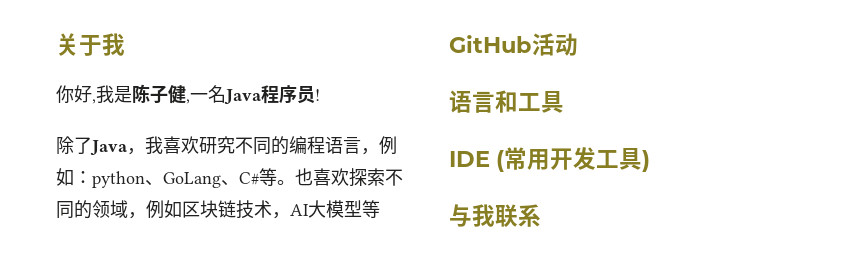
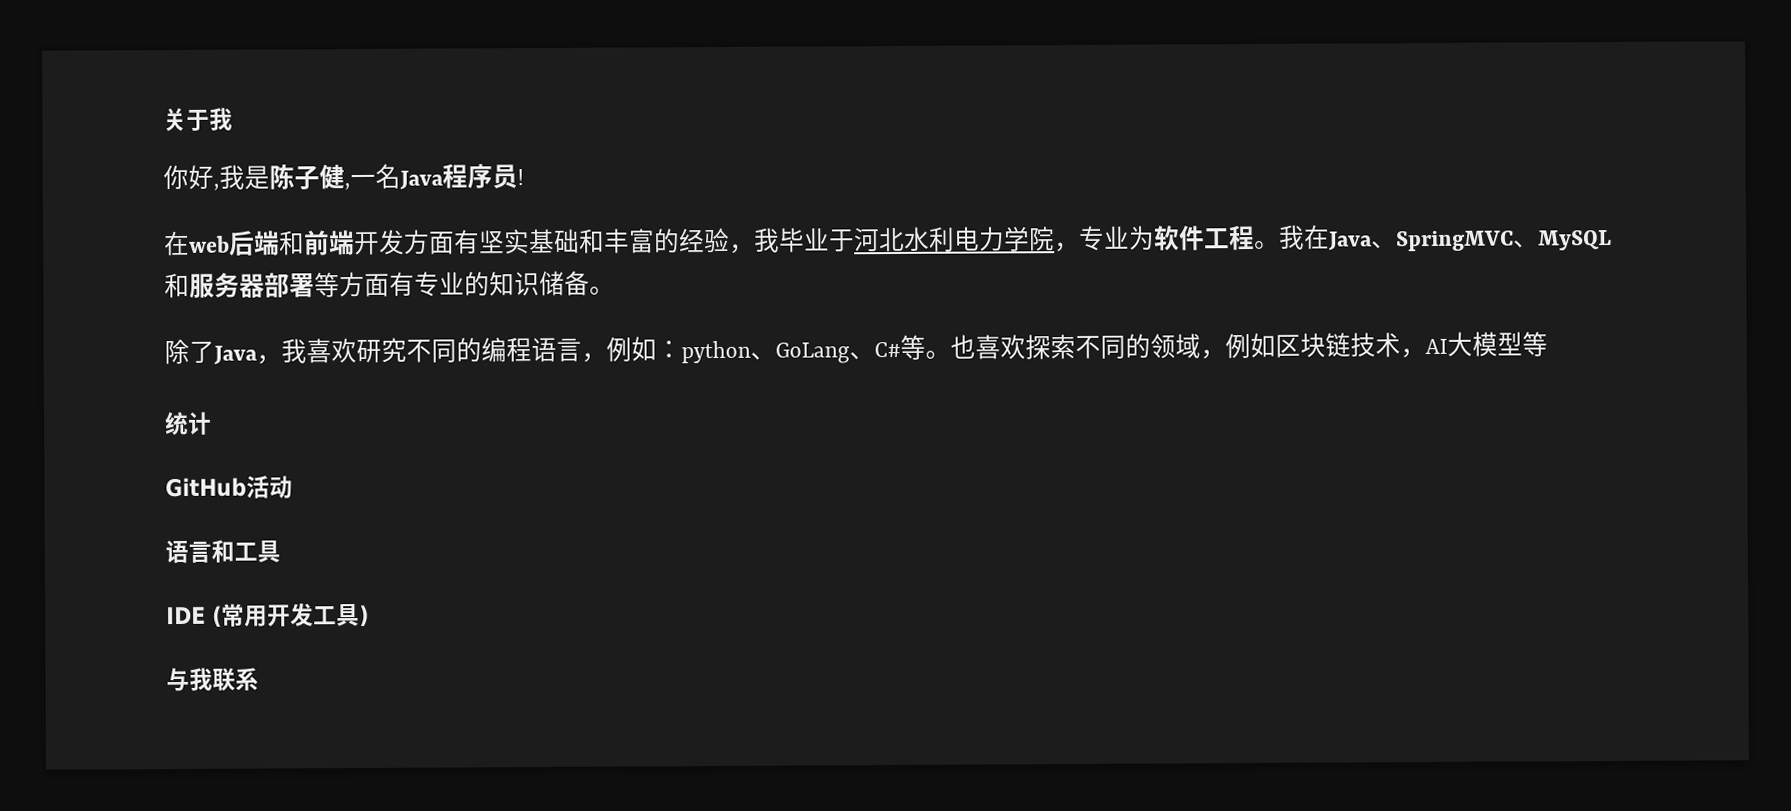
(320, 95) none -> [164,224,1612,257] [164,270,615,299] // 在web后端和前端开发方面有坚实基础和丰富的经验，我毕业于河北水利电力学院，专业为软件工程。我在Java、SpringMVC、MySQL和服务器部署等方面有专业的知识储备。
(380, 209) none -> [165,411,212,436] // 统计

